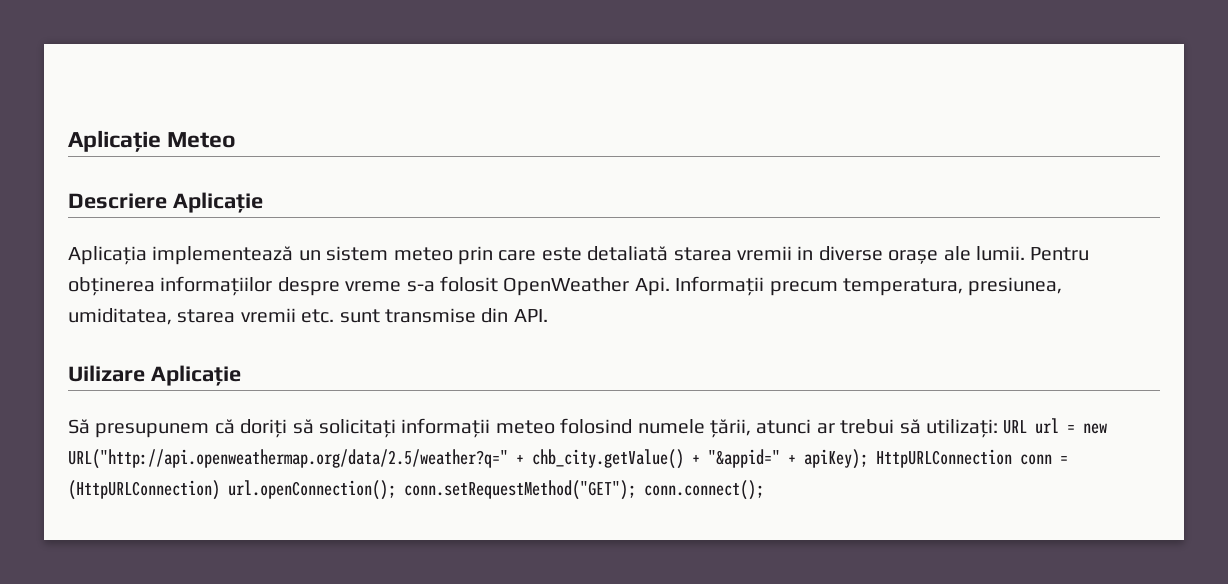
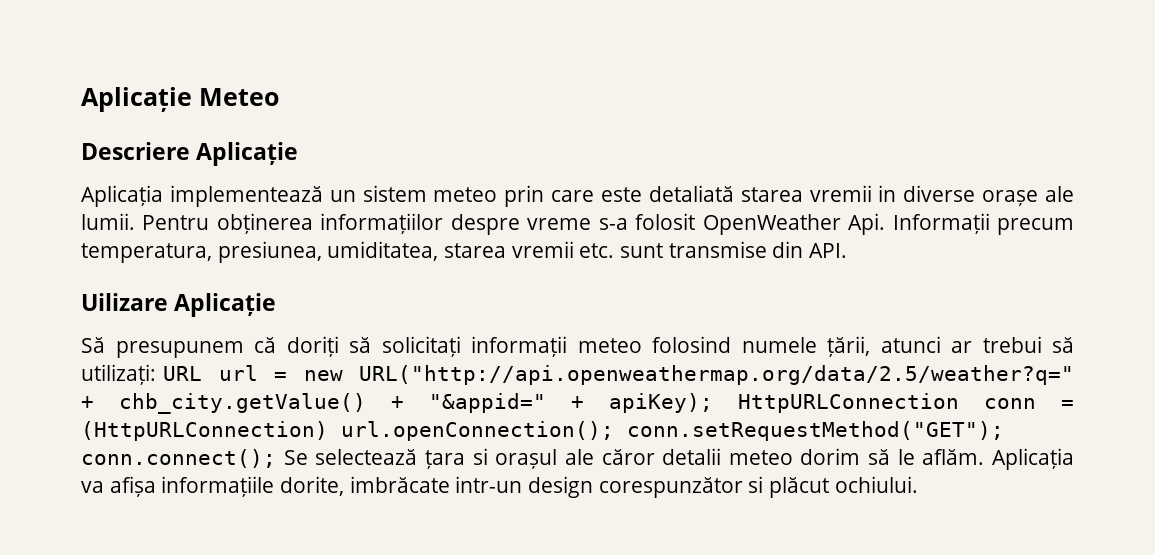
(764, 490) none -> [283,448,1074,470] [81,476,918,498] Se selectează țara si orașul ale căror detalii meteo dorim să le aflăm. Aplicația va afișa informațiile dorite, imbrăcate intr-un design corespunzător si plăcut ochiului.

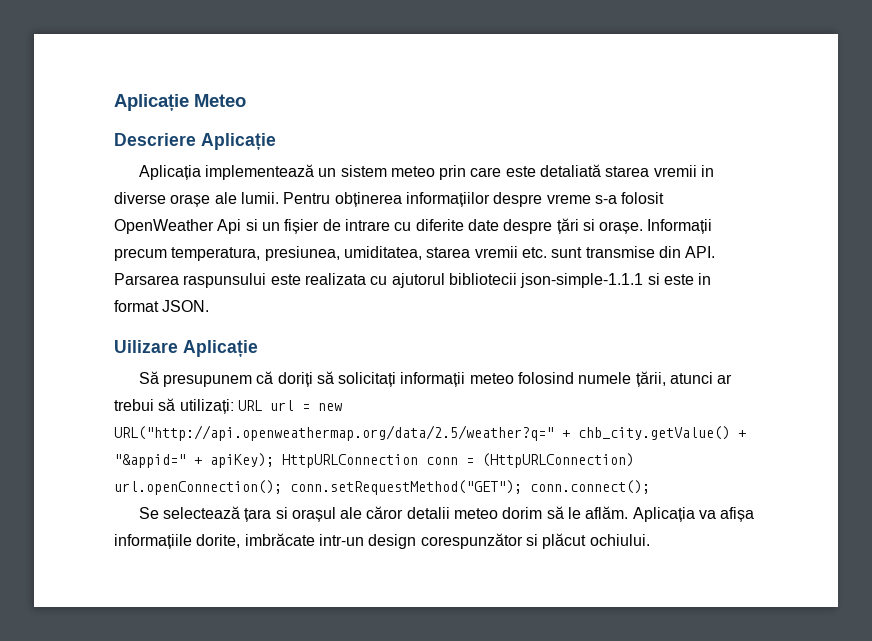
[848,213,886,235] Api. -> [217,218,644,234] Api si un fișier de intrare cu diferite date despre țări si orașe.
(848, 250) none -> [114,273,712,288] [114,300,210,312] Parsarea raspunsului este realizata cu ajutorul bibliotecii json-simple-1.1.1 si este in format JSON.
(276, 458) none -> (650, 487) //

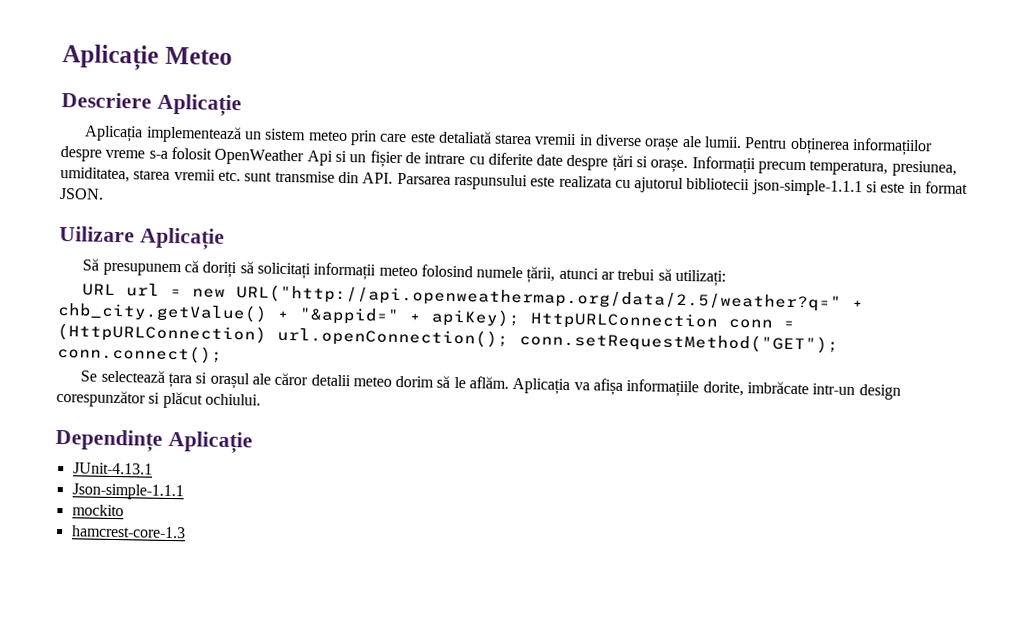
(234, 406) none -> (727, 278) //
(650, 540) none -> [55,428,253,454] [72,462,153,475] [71,483,184,501] [71,504,124,517] [70,525,186,539] // Dependințe Aplicație // JUnit-4.13.1 // Json-simple-1.1.1 // mockito // hamcrest-core-1.3

